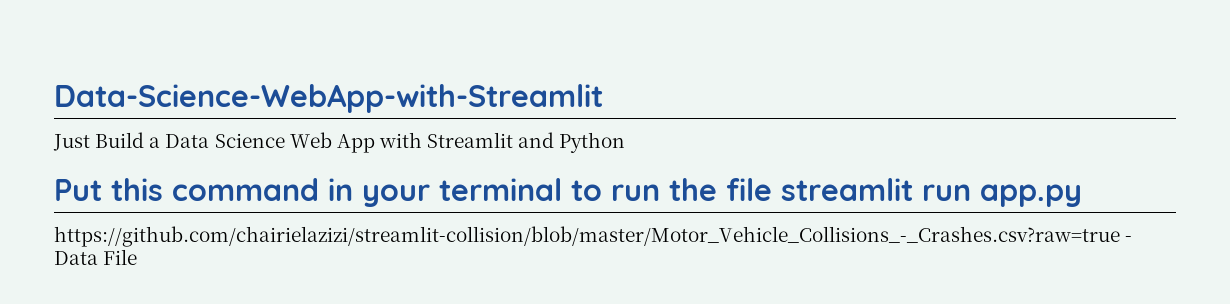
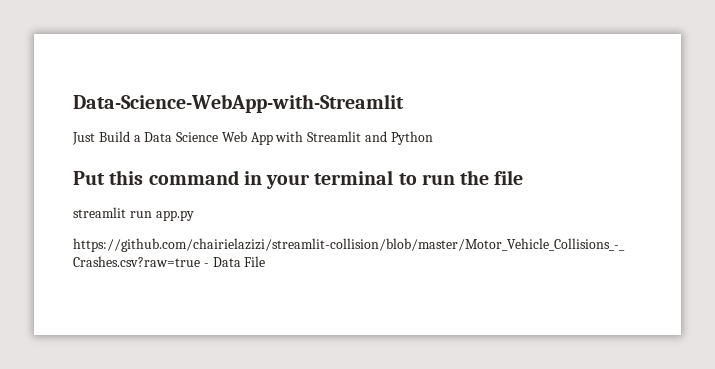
(772, 189) none -> (524, 177) //

